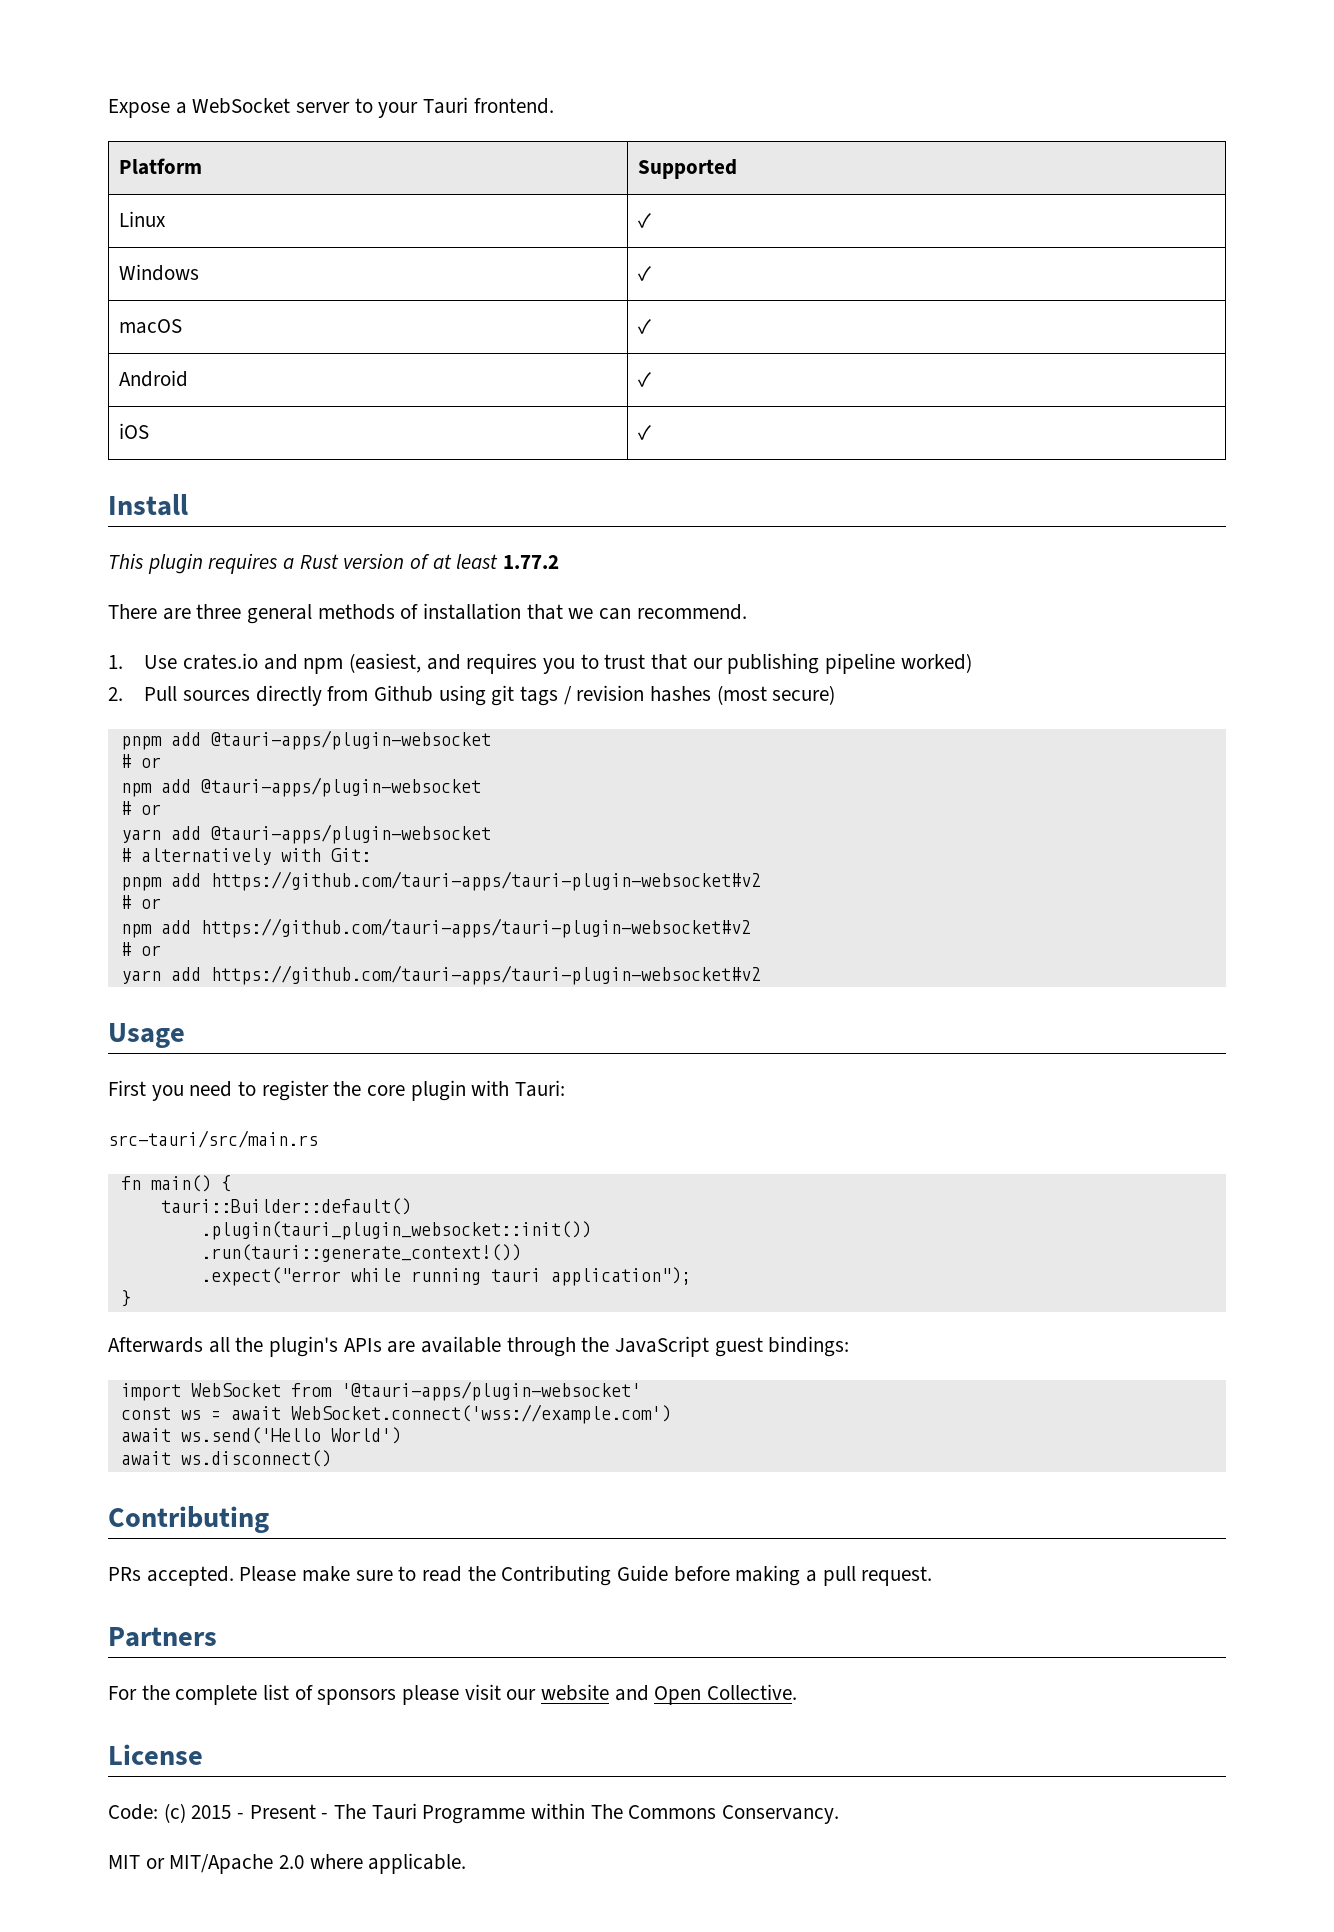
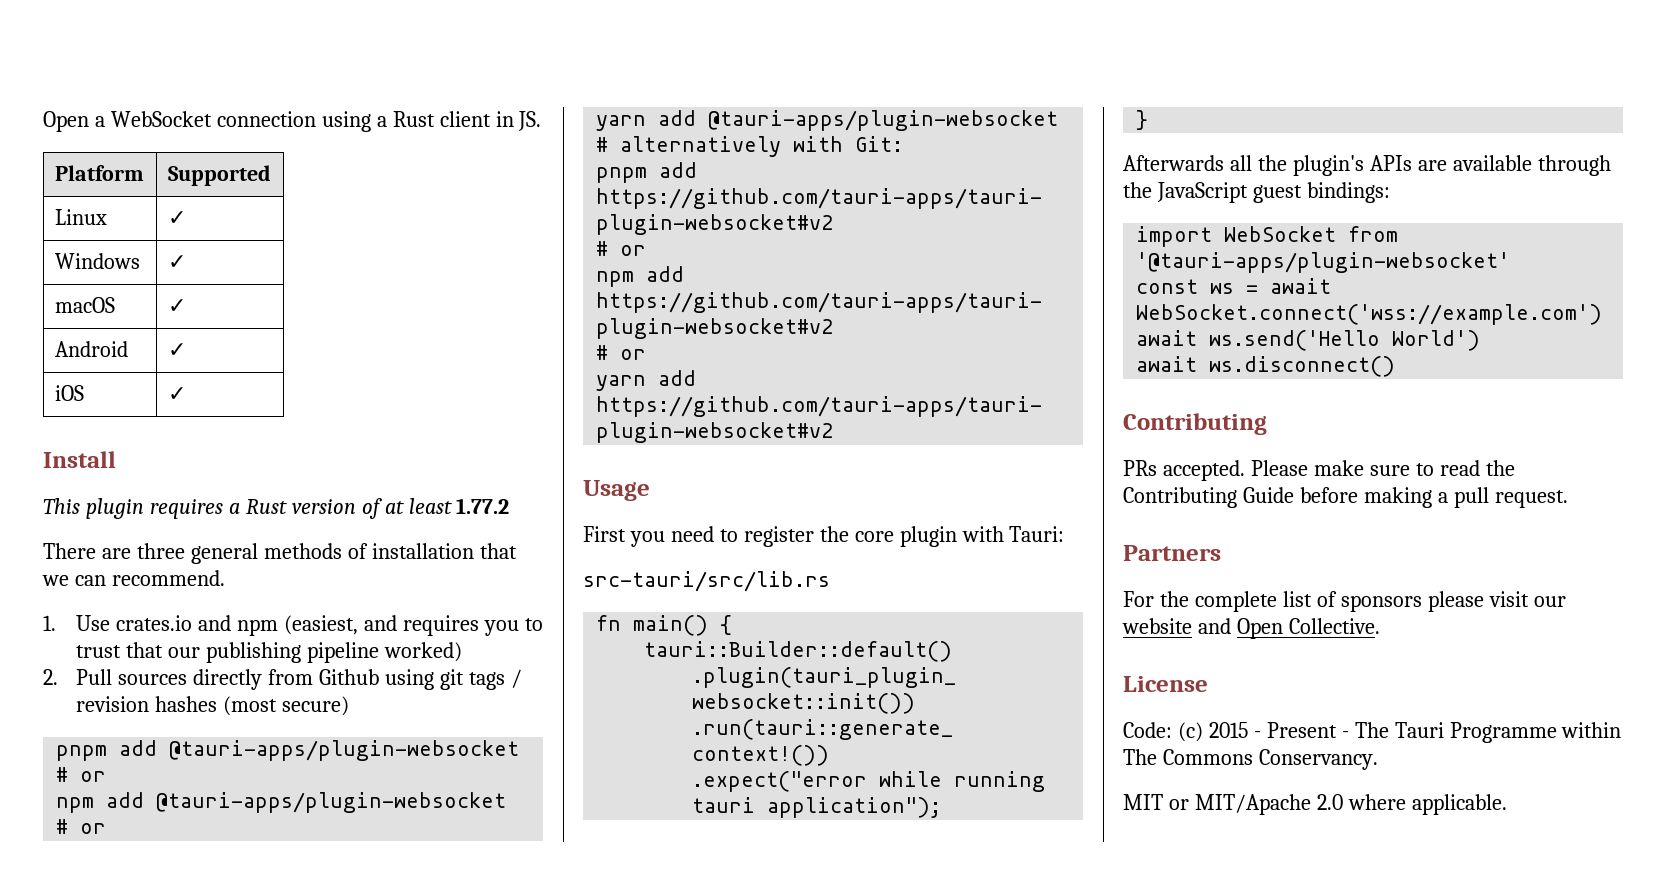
[108,99,170,118] Expose -> [43,111,89,132] Open
[296,97,554,118] server to your Tauri frontend. -> [216,111,542,132] connection using a Rust client in JS.
[108,1130,318,1148] src-tauri/src/main.rs -> [583,571,830,592] src-tauri/src/lib.rs

